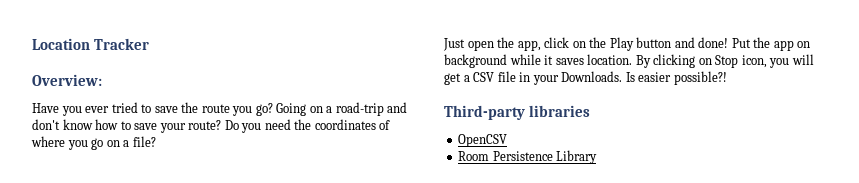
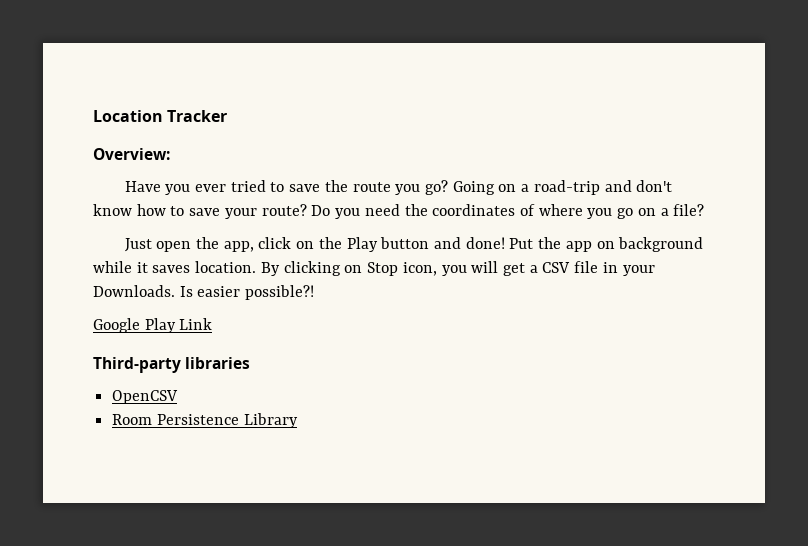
(727, 78) none -> [93,318,213,333] // Google Play Link

